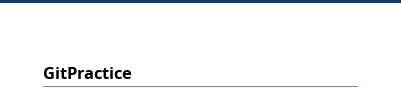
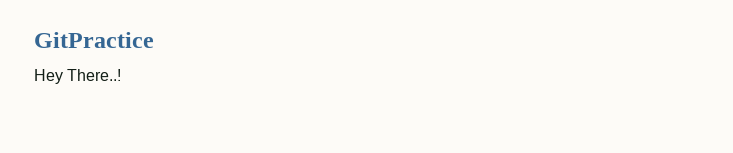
(132, 73) none -> [34,69,122,84] // Hey There..!

